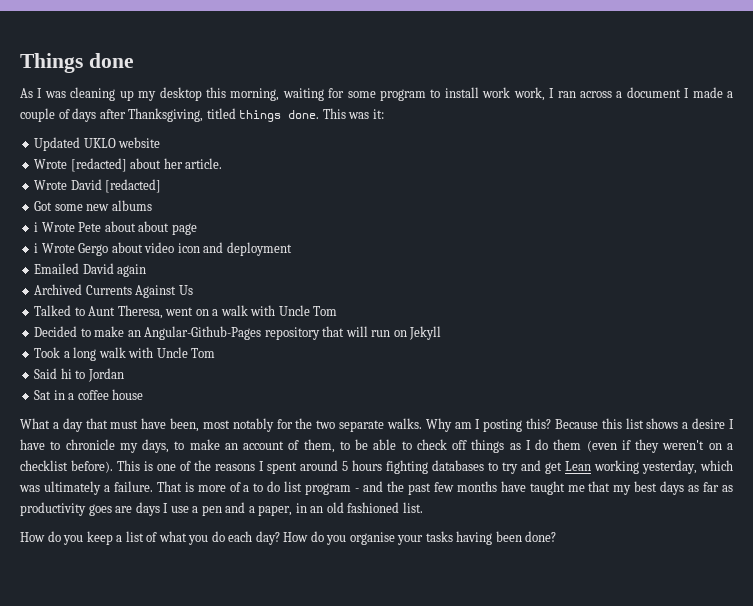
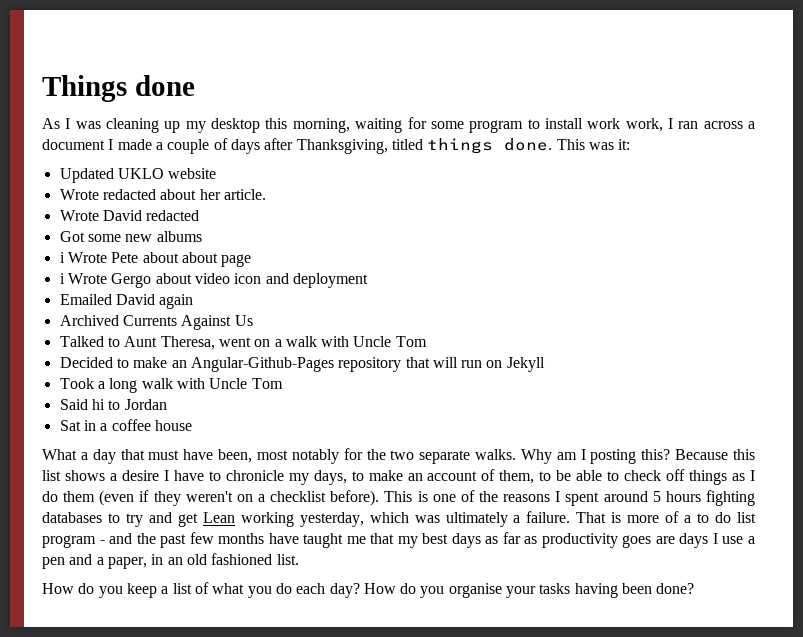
[70,158,127,172] [redacted] -> [102,189,156,200] redacted
[105,179,162,193] [redacted] -> [146,210,200,221] redacted

